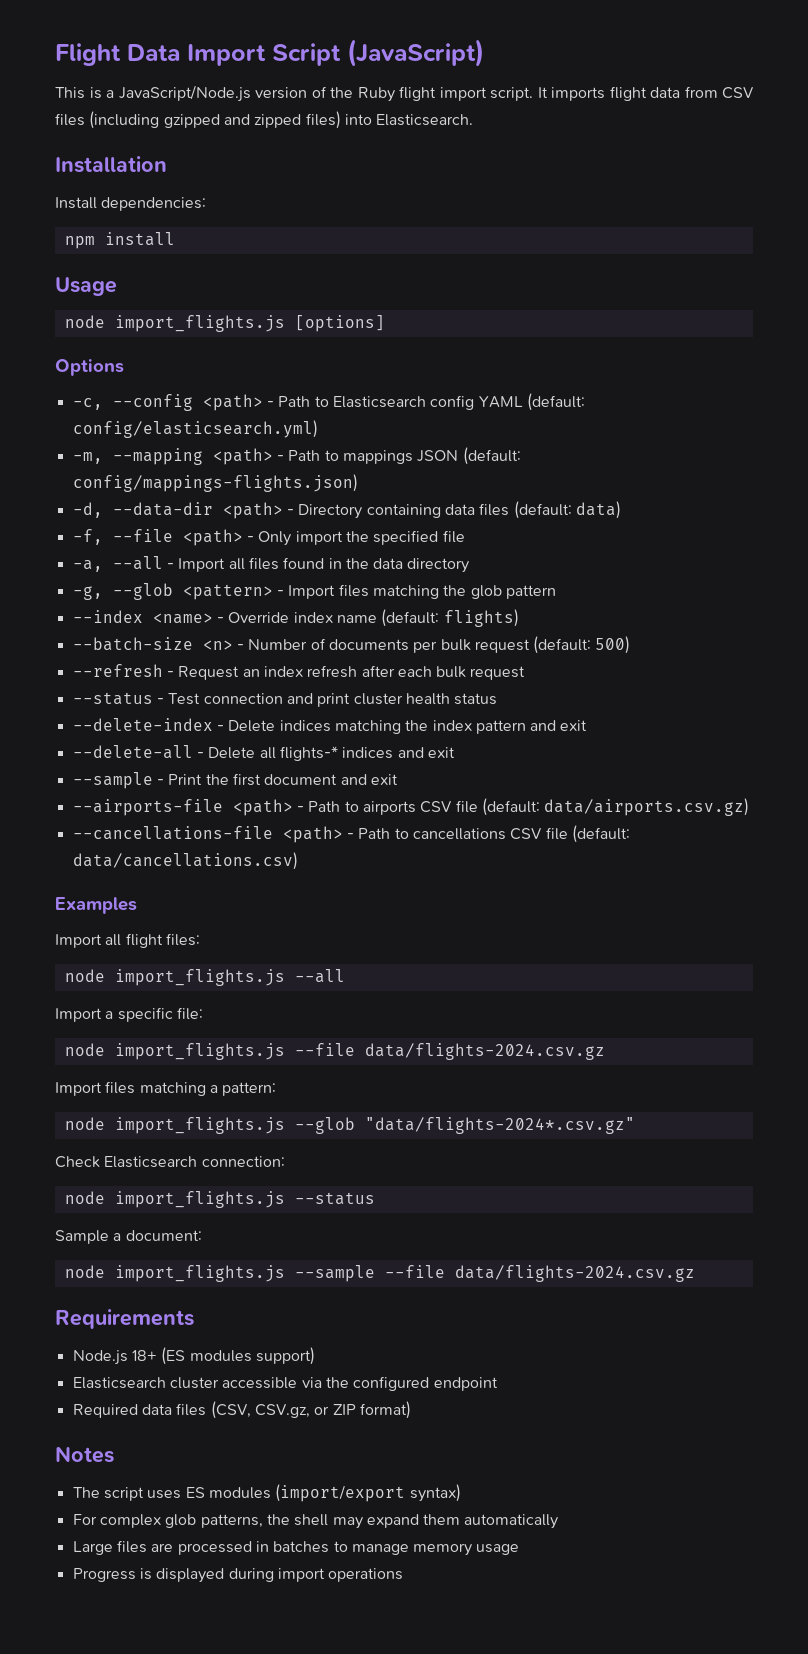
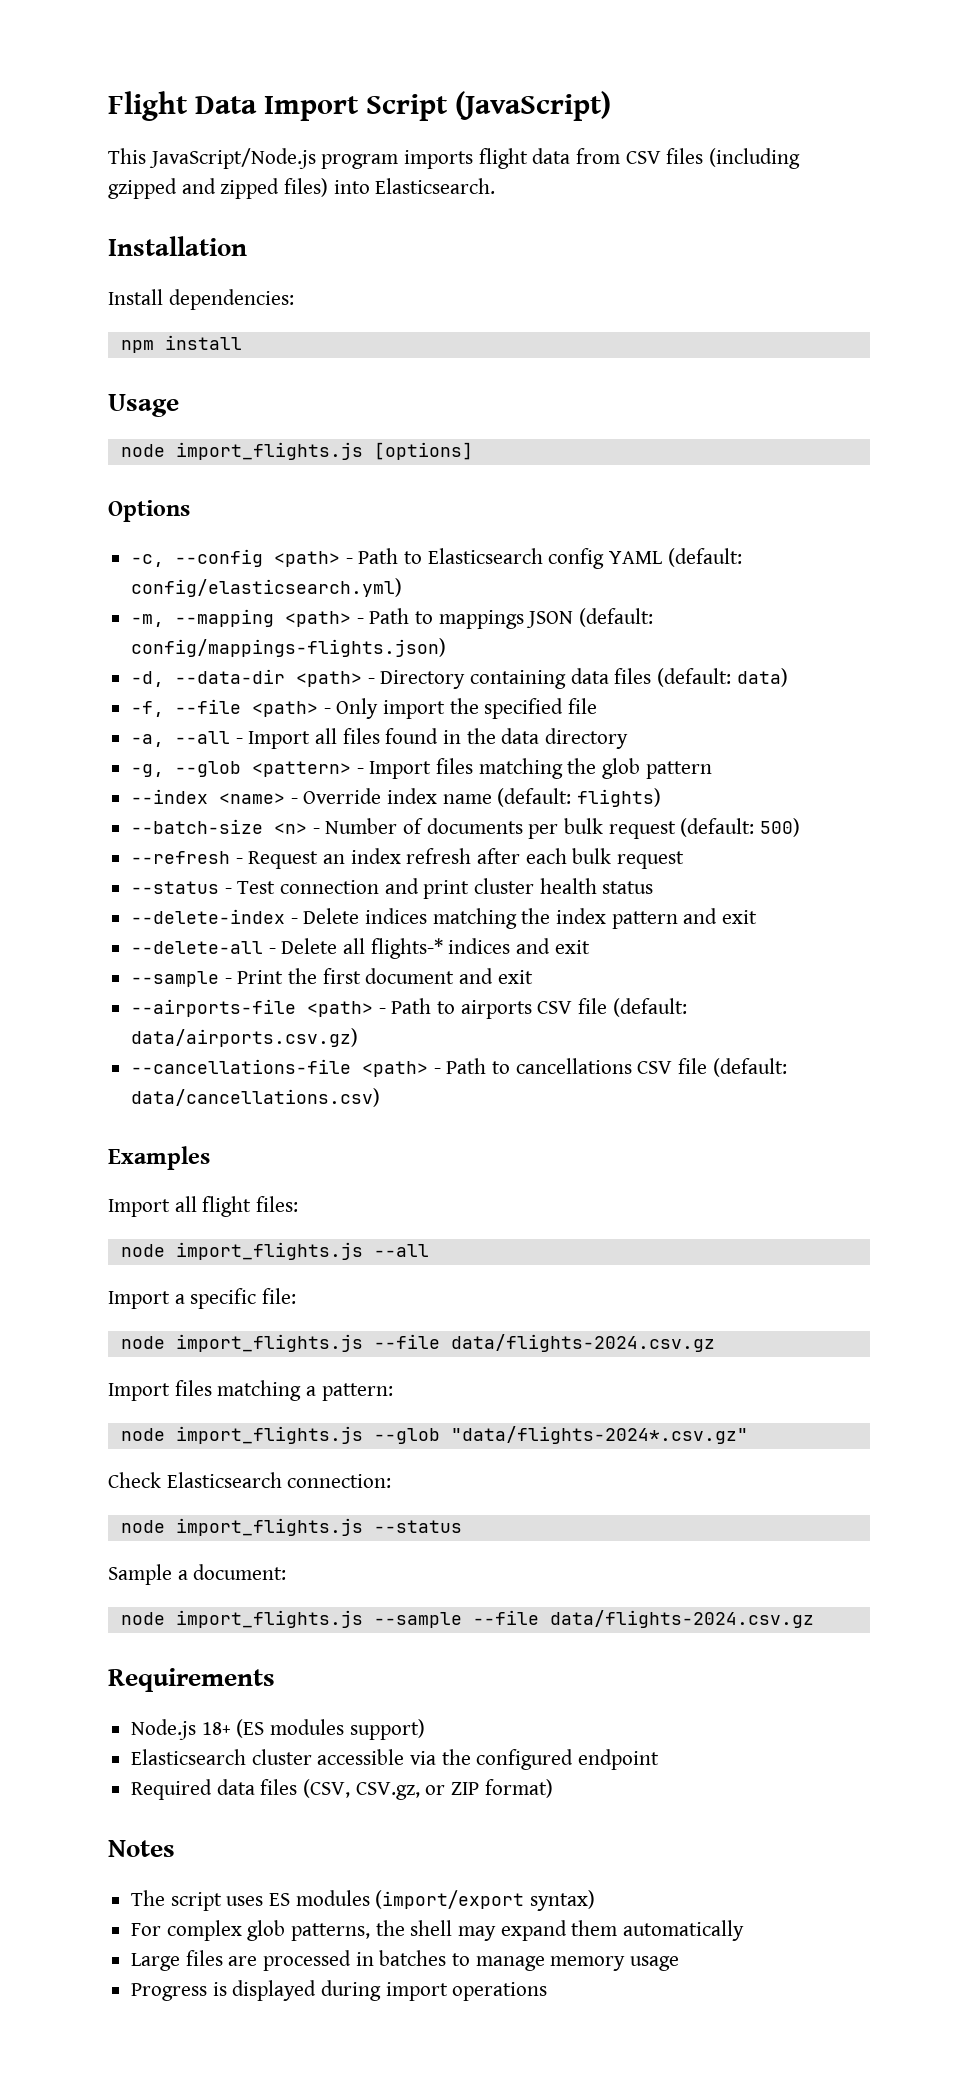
[89,85,548,102] is a JavaScript/Node.js version of the Ruby flight import script. It -> [148,148,399,169] JavaScript/Node.js program

